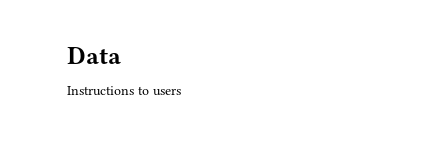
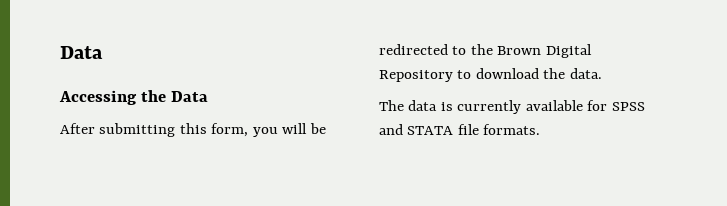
[67,46,121,64] [67,86,181,96] Data // Instructions to users -> [60,46,103,59] [59,90,209,105] [60,123,326,137] [379,44,592,58] [379,68,602,82] [379,100,645,114] [379,124,541,135] Data // Accessing the Data // After submitting this form, you will be redirected to the Brown Digital Repository to download the data. // The data is currently available for SPSS and STATA file formats.

